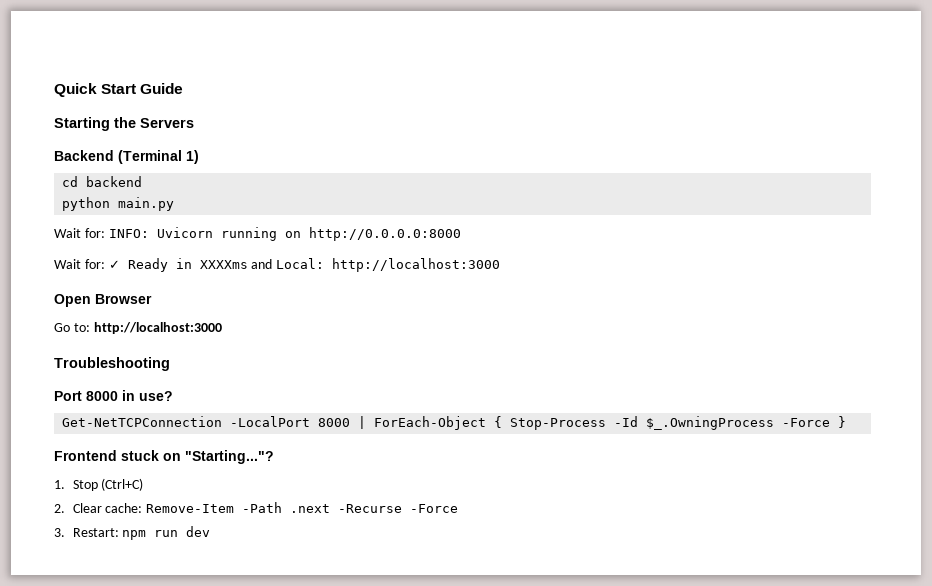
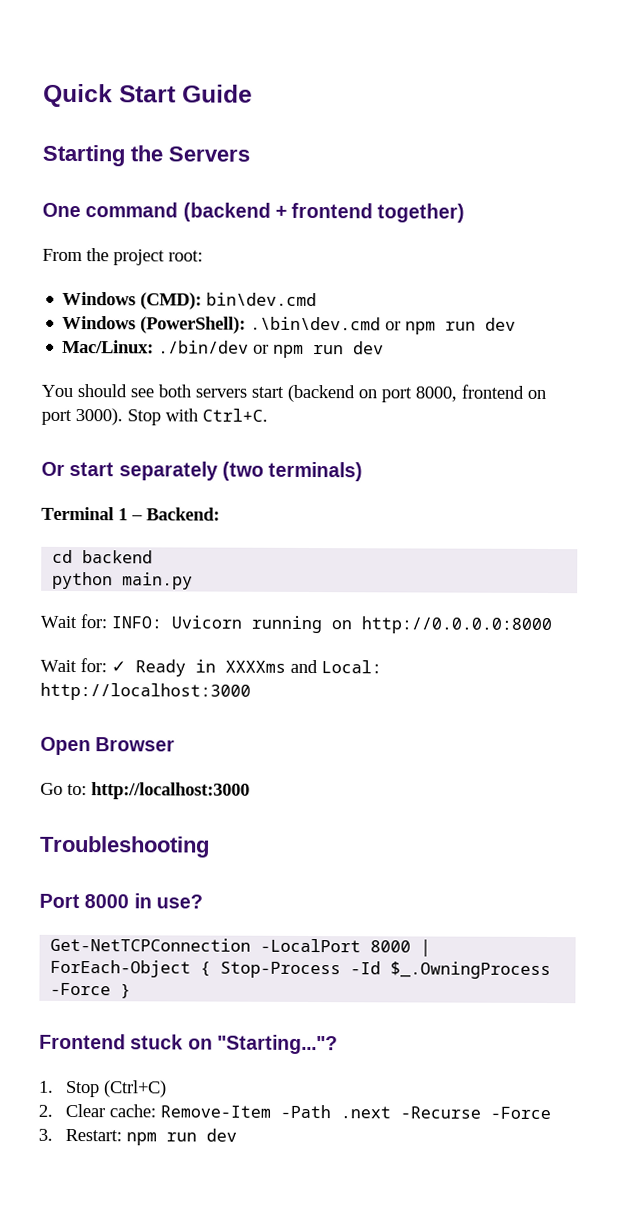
[54,150,199,164] Backend (Terminal 1) -> [42,202,466,223] [42,248,203,266] [62,291,318,310] [62,315,517,335] [62,339,385,358] [41,384,546,403] [41,408,268,426] [41,461,364,482] [41,506,220,521] One command (backend + frontend together) // From the project root: // Windows (CMD): bin\dev.cmd // Windows (PowerShell): .\bin\dev.cmd or npm run dev // Mac/Linux: ./bin/dev or npm run dev // You should see both servers start (backend on port 8000, frontend on port 3000). Stop with Ctrl+C. // Or start separately (two terminals) // Terminal 1 – Backend:

